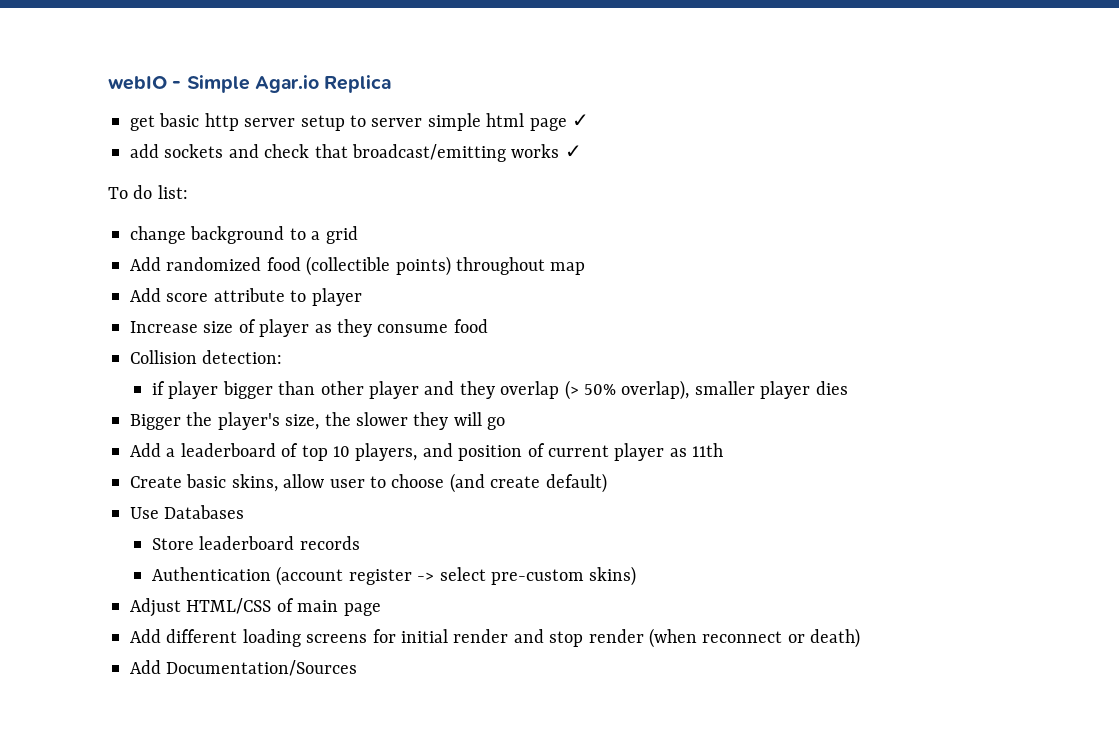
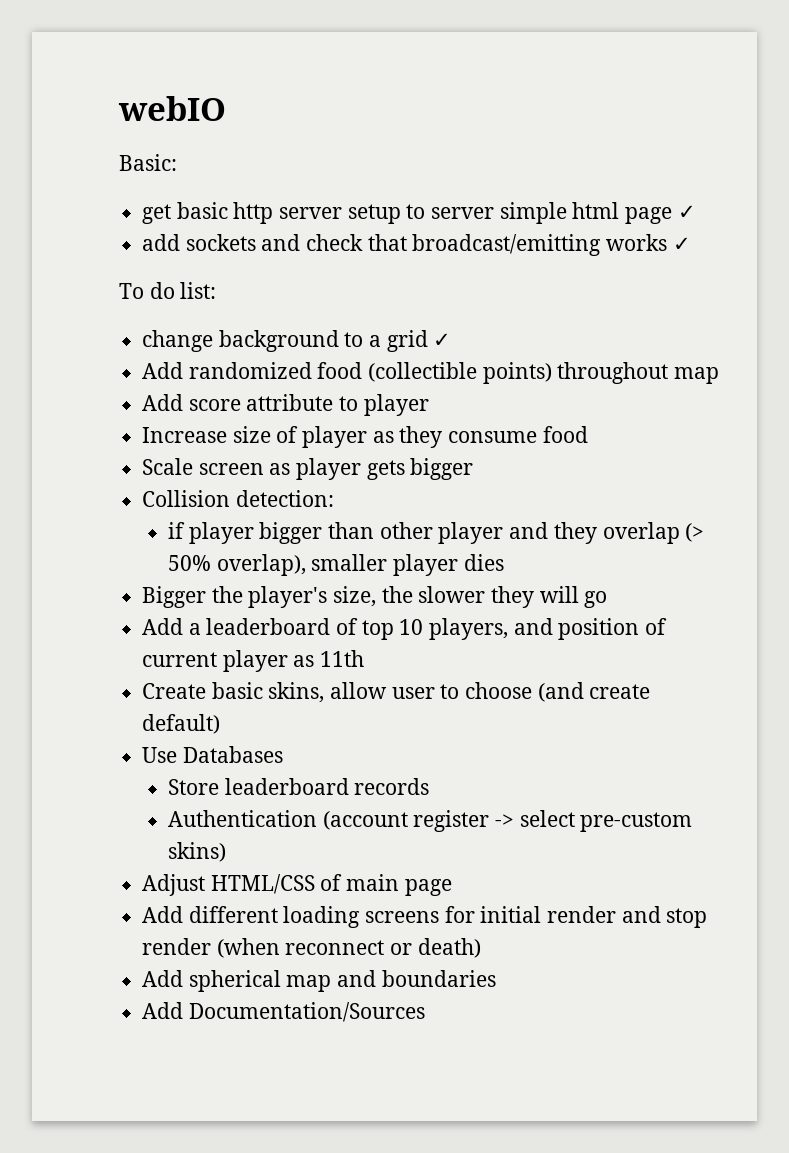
[172,75,392,93] - Simple Agar.io Replica -> [119,154,177,171] // Basic:
(358, 235) none -> [433,333,452,347] ✓
(488, 326) none -> [142,458,474,480] // Scale screen as player gets bigger
(861, 638) none -> [142,970,496,992] // Add spherical map and boundaries

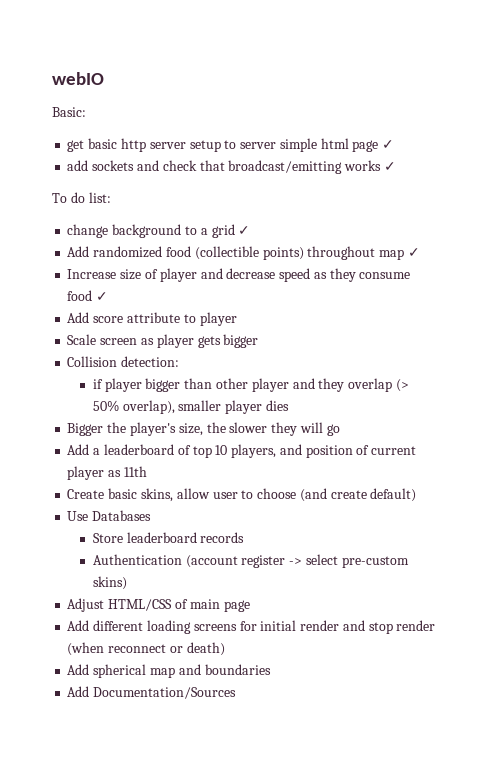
(720, 375) none -> [407,248,420,257] [67,268,411,282] [67,290,109,301] ✓ // Increase size of player and decrease speed as they consume food ✓
[142,426,588,448] // Increase size of player as they consume food -> (237, 319) none

